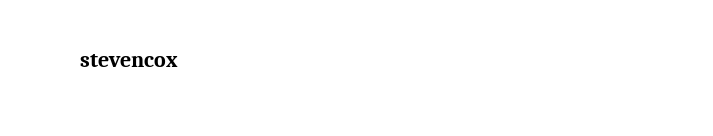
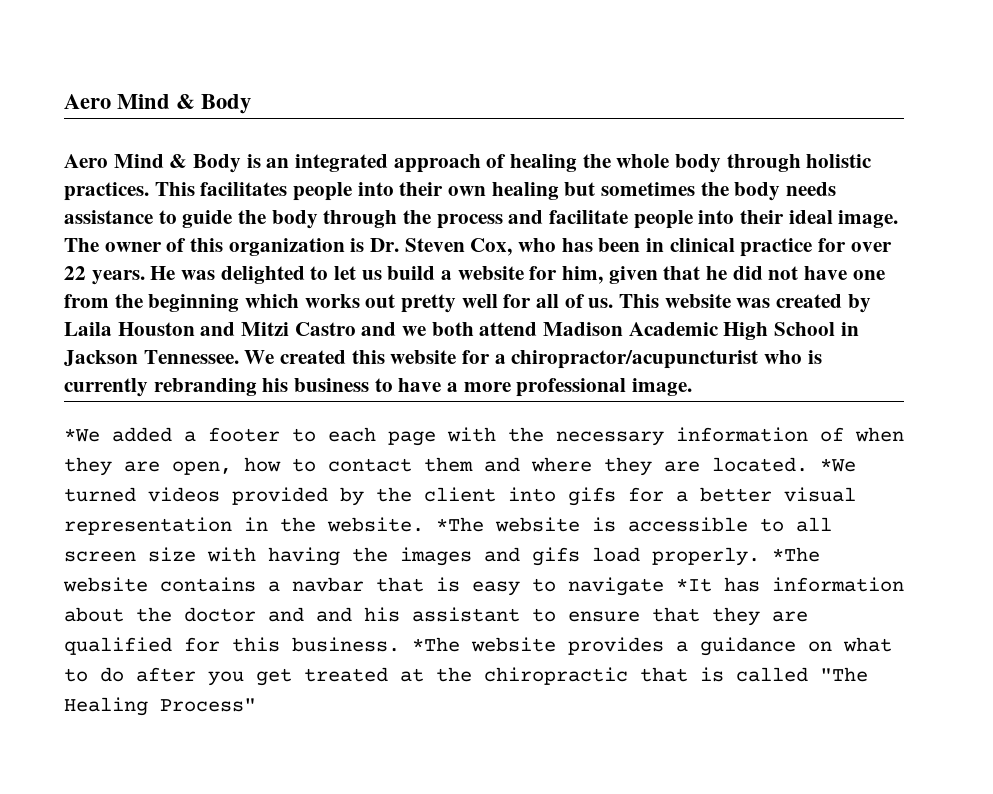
[80,54,178,67] stevencox -> [64,94,252,114] [64,154,873,173] [64,182,837,201] [64,210,899,229] [64,238,892,257] [64,266,885,285] [64,294,871,313] [64,322,859,340] [64,350,822,369] [64,378,693,397] [64,427,904,446] [64,457,856,476] [64,487,856,506] [64,517,832,535] [64,547,820,566] [63,577,904,596] [64,607,808,626] [64,637,892,656] [64,667,868,686] [64,697,256,716] Aero Mind & Body // Aero Mind & Body is an integrated approach of healing the whole body through holistic practices. This facilitates people into their own healing but sometimes the body needs assistance to guide the body through the process and facilitate people into their ideal image. The owner of this organization is Dr. Steven Cox, who has been in clinical practice for over 22 years. He was delighted to let us build a website for him, given that he did not have one from the beginning which works out pretty well for all of us. This website was created by Laila Houston and Mitzi Castro and we both attend Madison Academic High School in Jackson Tennessee. We created this website for a chiropractor/acupuncturist who is currently rebranding his business to have a more professional image. // *We added a footer to each page with the necessary information of when they are open, how to contact them and where they are located. *We turned videos provided by the client into gifs for a better visual representation in the website. *The website is accessible to all screen size with having the images and gifs load properly. *The website contains a navbar that is easy to navigate *It has information about the doctor and and his assistant to ensure that they are qualified for this business. *The website provides a guidance on what to do after you get treated at the chiropractic that is called "The Healing Process"

